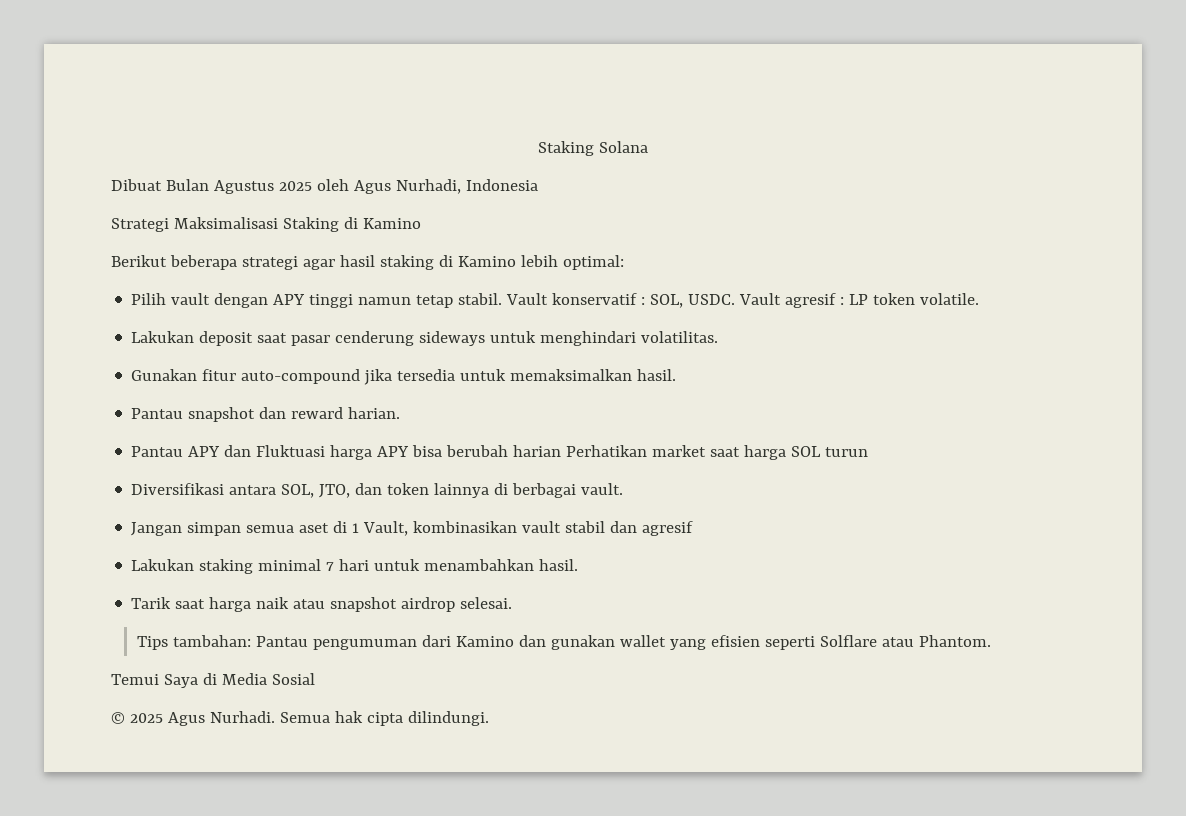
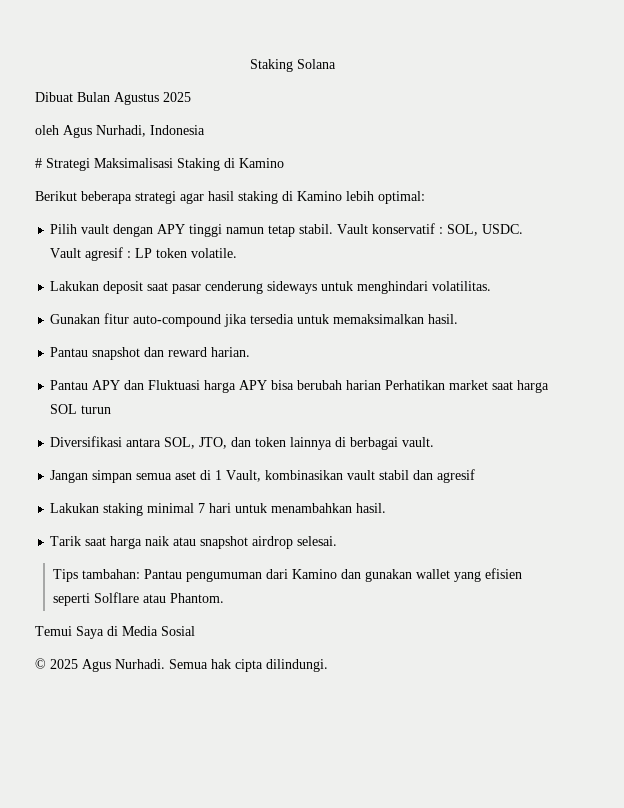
(312, 186) none -> (191, 97) //
(538, 185) none -> [35,158,42,168] #

